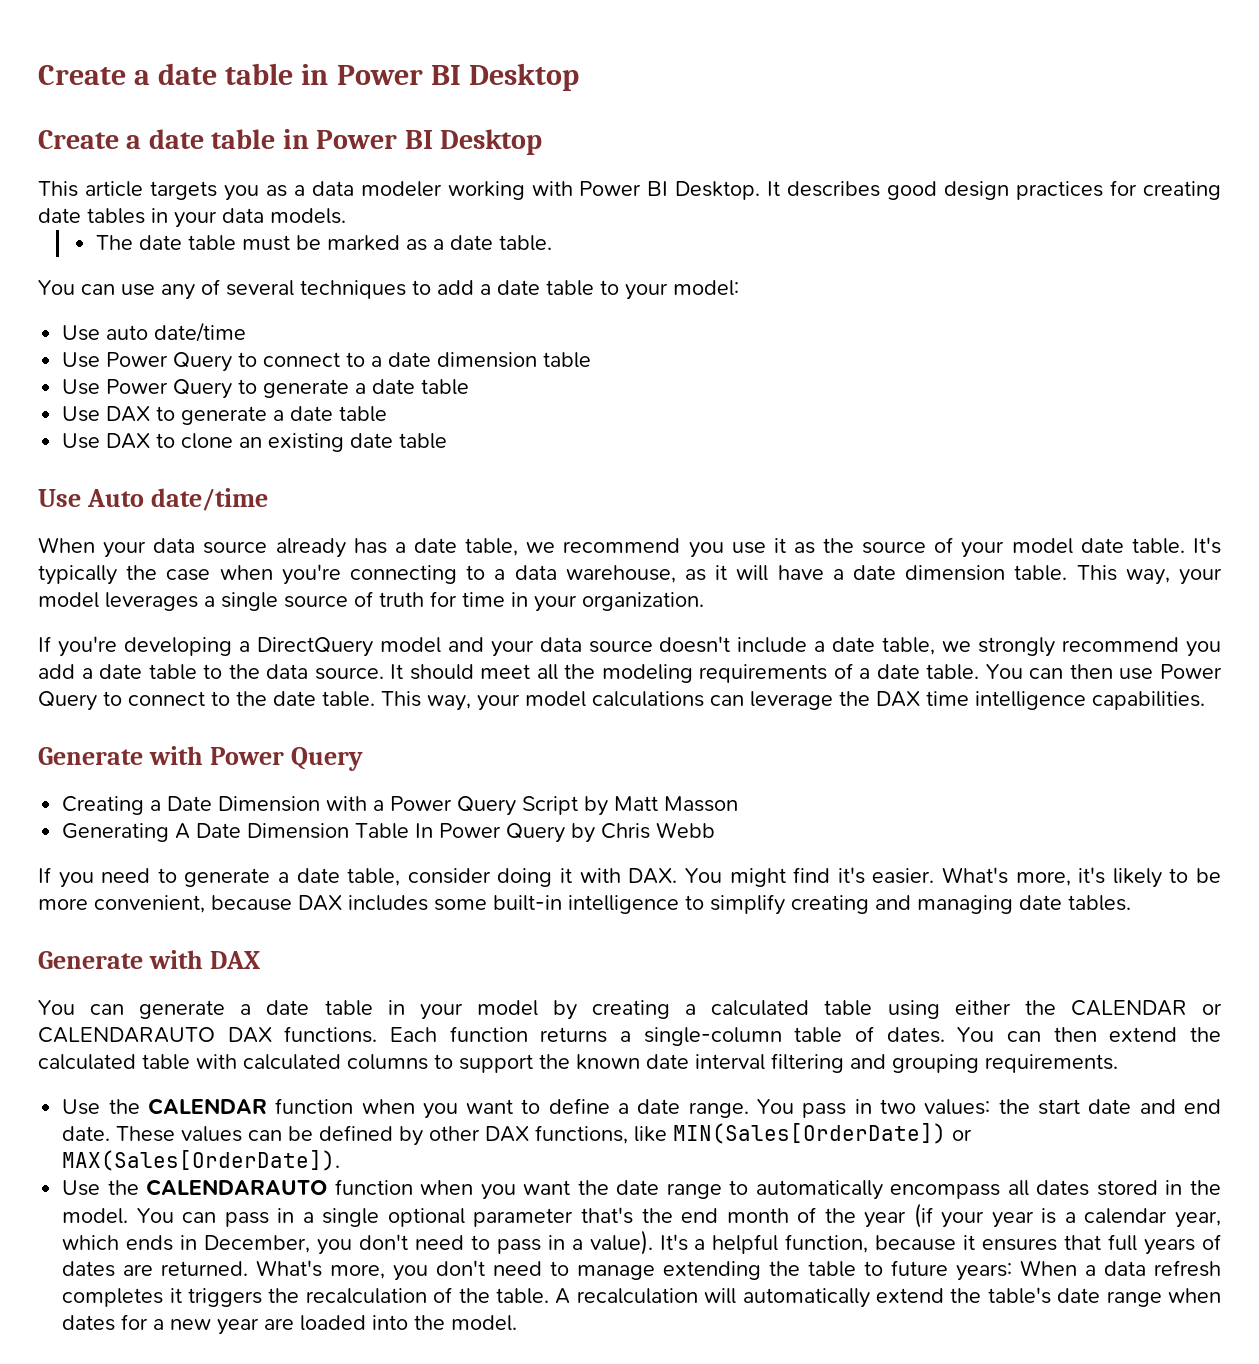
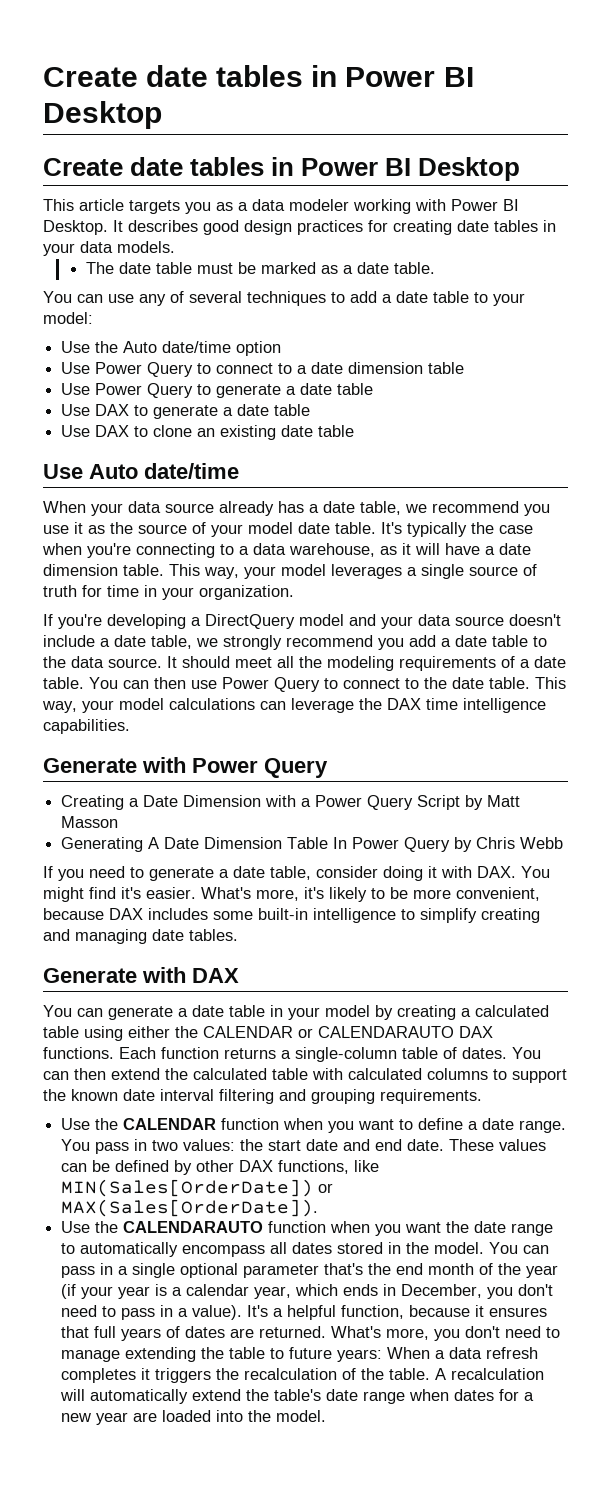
[38,63,294,85] Create a date table -> [43,65,304,87] Create date tables
[126,129,276,149] a date table -> [130,157,265,176] date tables
[106,322,247,342] auto date/time -> [95,341,282,356] the Auto date/time option

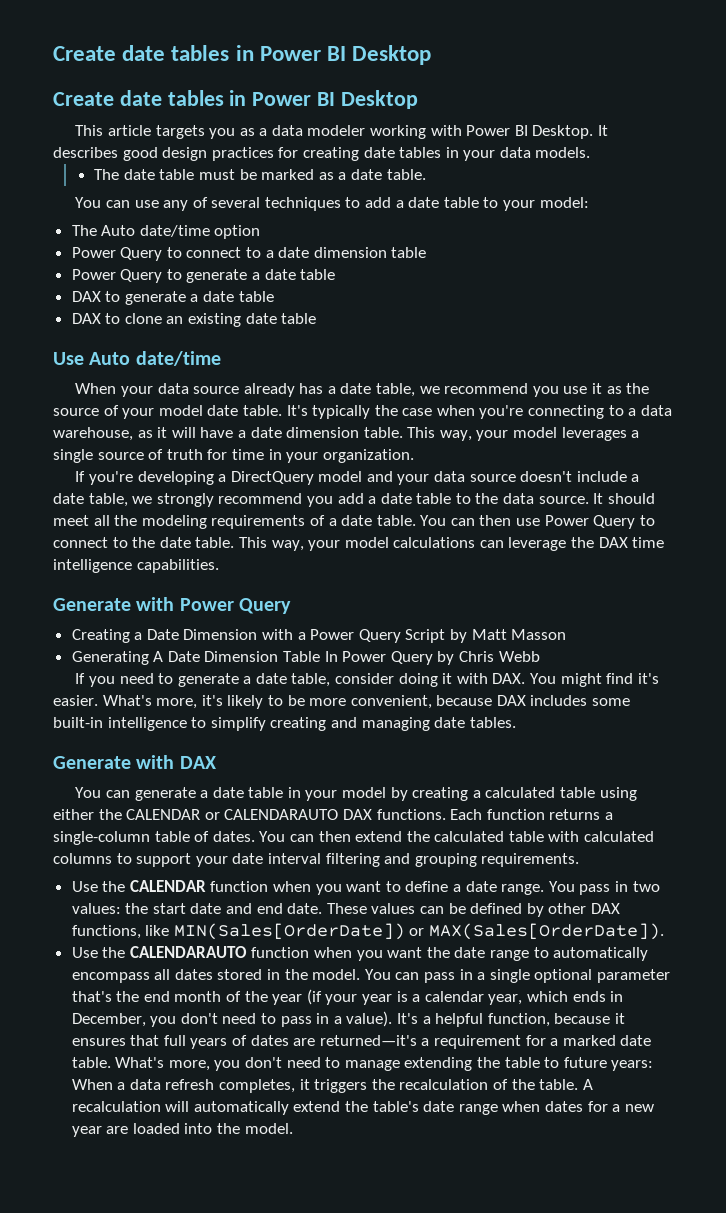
[61,341,119,353] Use the -> [71,225,97,236] The
[61,362,91,374] Use -> (261, 232) none
[61,383,91,395] Use -> (427, 252) none
[61,404,91,416] Use -> (336, 274) none
[61,425,91,437] Use -> (274, 296) none
[43,1089,118,1101] the known -> [195,856,228,867] your
[259,1326,327,1338] returned. -> [319,1035,652,1049] [71,1057,111,1068] returned—it's a requirement for a marked date table.
[61,1368,137,1383] completes -> [219,1079,296,1093] completes,

